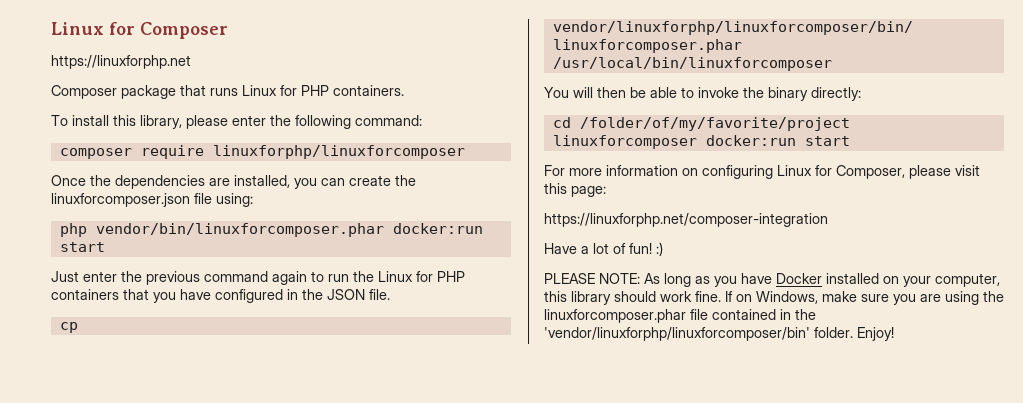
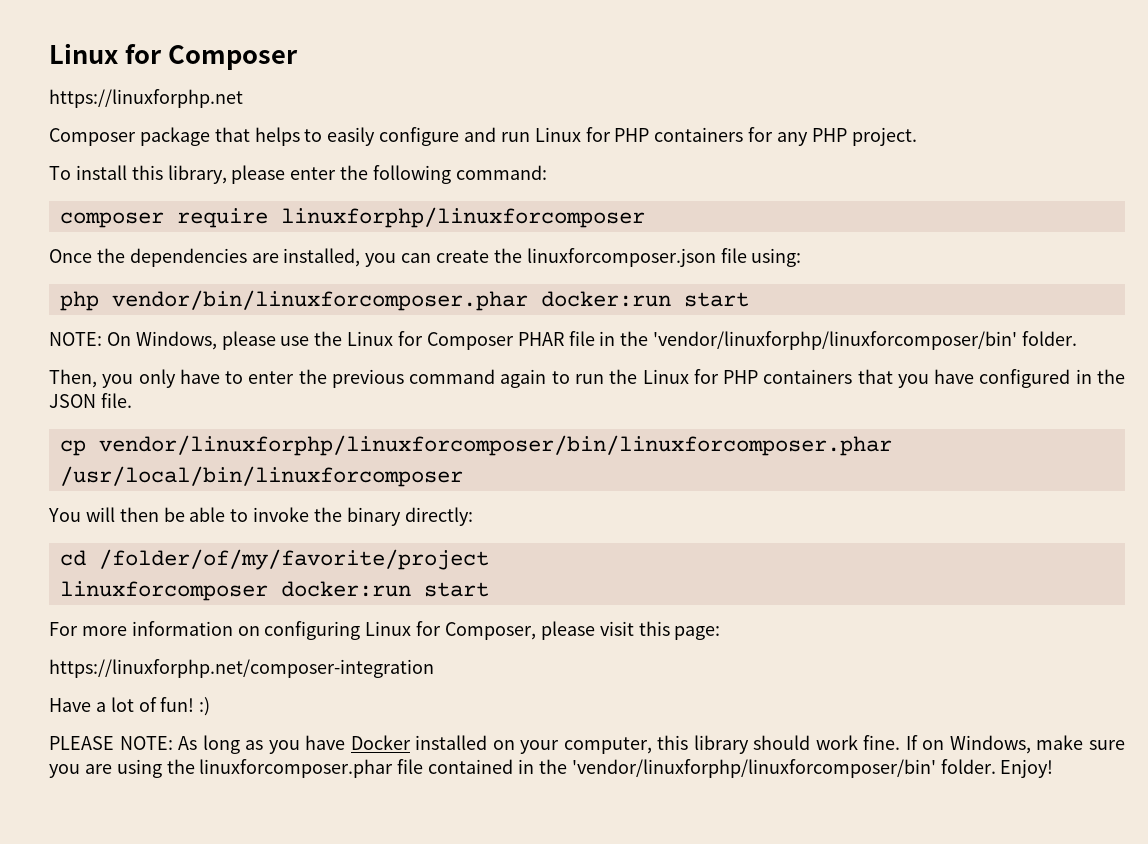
[210,85,404,96] runs Linux for PHP containers. -> [254,127,917,146] helps to easily configure and run Linux for PHP containers for any PHP project.
[51,271,79,282] Just -> [49,331,1078,350] [49,369,244,388] NOTE: On Windows, please use the Linux for Composer PHAR file in the 'vendor/linuxforphp/linuxforcomposer/bin' folder. // Then, you only have to

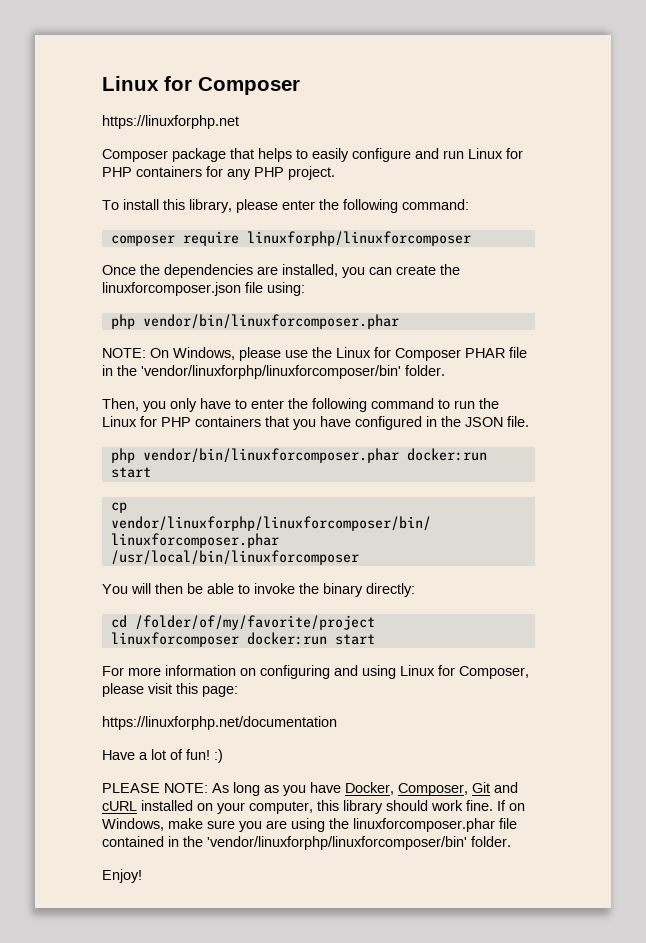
[540,291,749,307] docker:run start -> (399, 321) none
[331,369,547,388] previous command again -> [312,398,434,412] following command
(132, 400) none -> [110,448,487,463] [110,467,151,478] // php vendor/bin/linuxforcomposer.phar docker:run start
(361, 630) none -> [334,665,396,679] and using
[49,659,434,678] https://linuxforphp.net/composer-integration -> [102,716,337,730] https://linuxforphp.net/documentation
[350,735,411,750] Docker -> [345,782,518,796] [102,801,137,811] Docker, Composer, Git and cURL
(996, 766) none -> (511, 841) //

